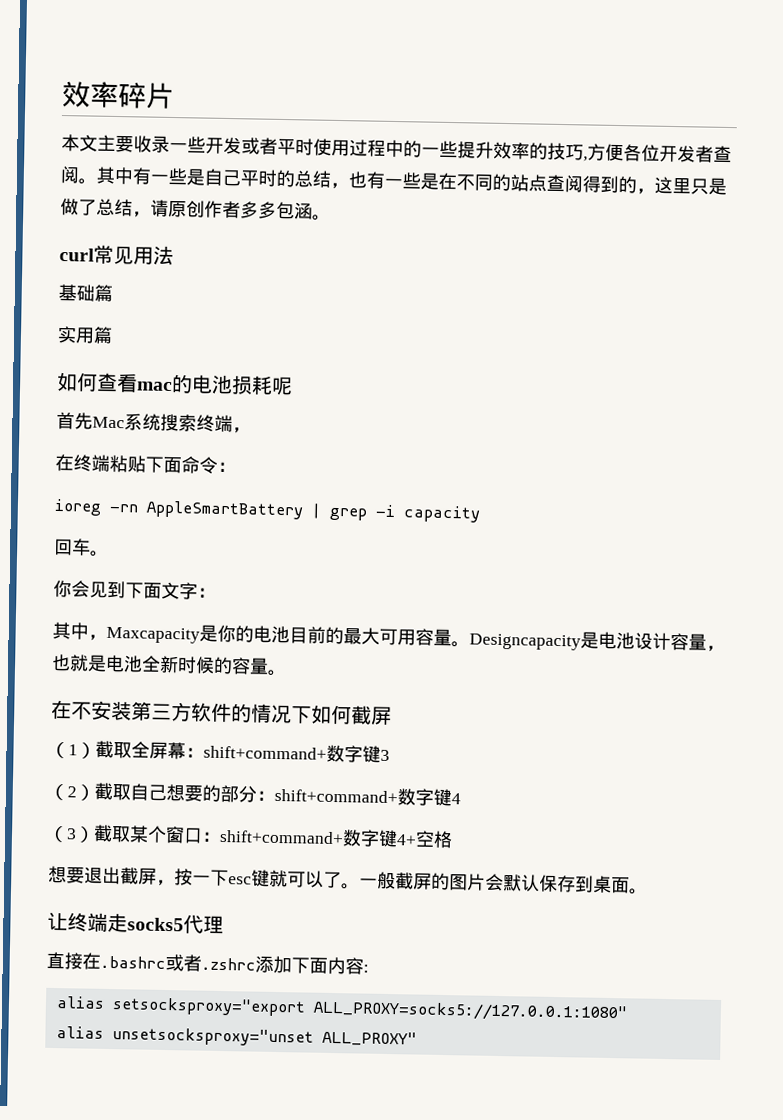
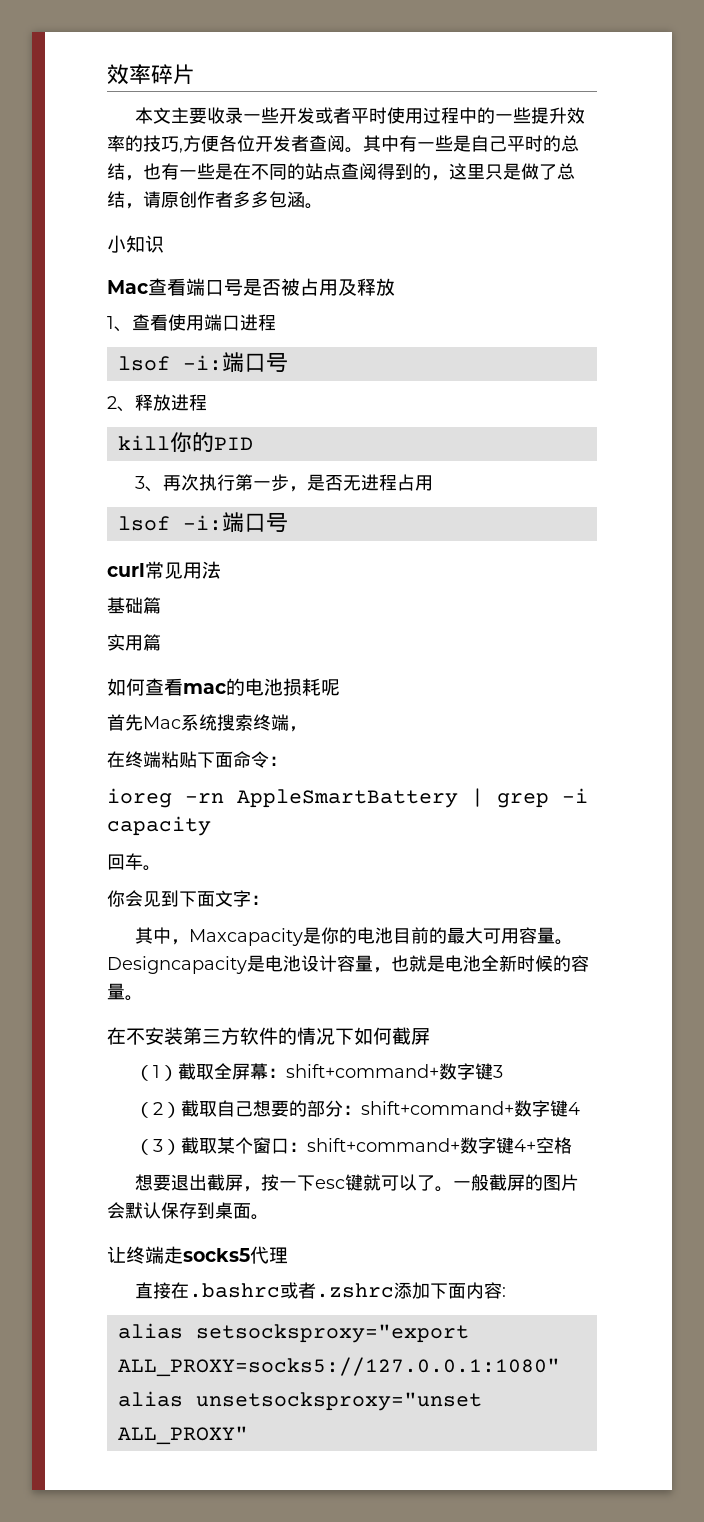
(331, 217) none -> [107,235,164,253] [107,278,395,296] [107,314,276,332] [117,352,288,373] [107,394,207,412] [117,432,253,453] [135,474,434,492] [117,512,288,533] // 小知识 // Mac查看端口号是否被占用及释放 // 1、查看使用端口进程 // lsof -i:端口号 // 2、释放进程 // kill你的PID // 3、再次执行第一步，是否无进程占用 // lsof -i:端口号

